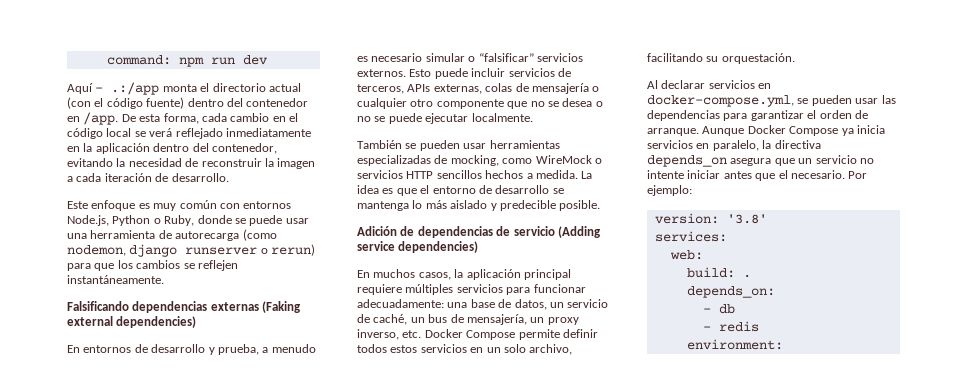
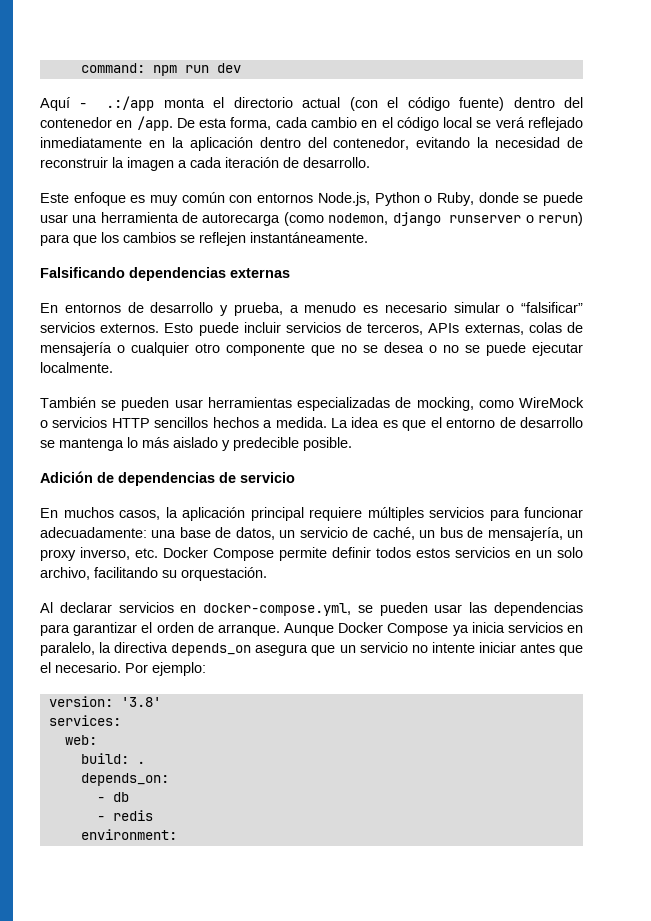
[262,301,302,313] [67,316,197,328] (Faking external dependencies) -> (290, 273) none
[557,226,601,238] [357,241,479,253] (Adding service dependencies) -> (295, 477) none

